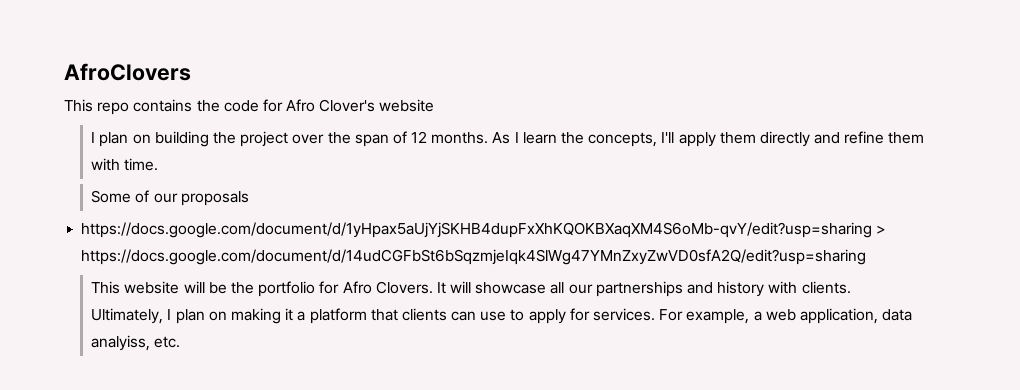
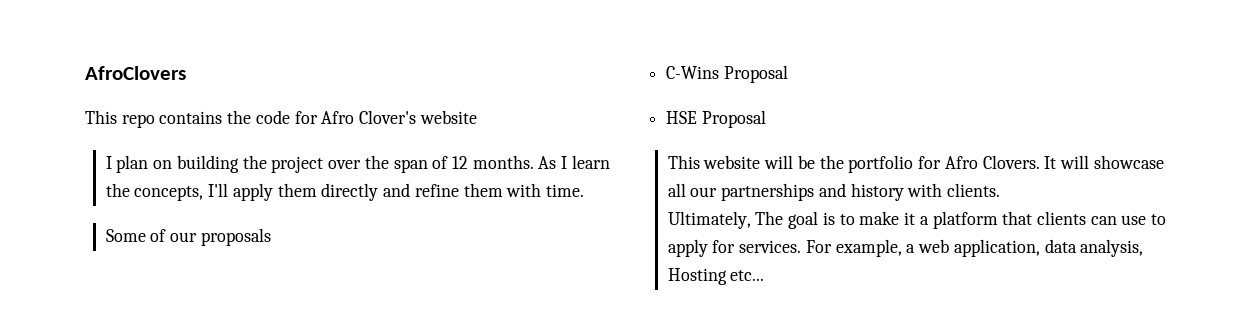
[81,222,887,238] [81,249,867,265] https://docs.google.com/document/d/1yHpax5aUjYjSKHB4dupFxXhKQOKBXaqXM4S6oMb-qvY/edit?usp=sharing > https://docs.google.com/document/d/14udCGFbSt6bSqzmjeIqk4SlWg47YMnZxyZwVD0sfA2Q/edit?usp=sharing -> [666,65,788,83] [666,110,766,128] C-Wins Proposal // HSE Proposal
[167,308,281,324] I plan on making -> [755,211,900,229] The goal is to make
[91,335,181,351] analyiss, etc. -> [1080,239,1144,257] [667,268,765,285] analysis, Hosting etc...

